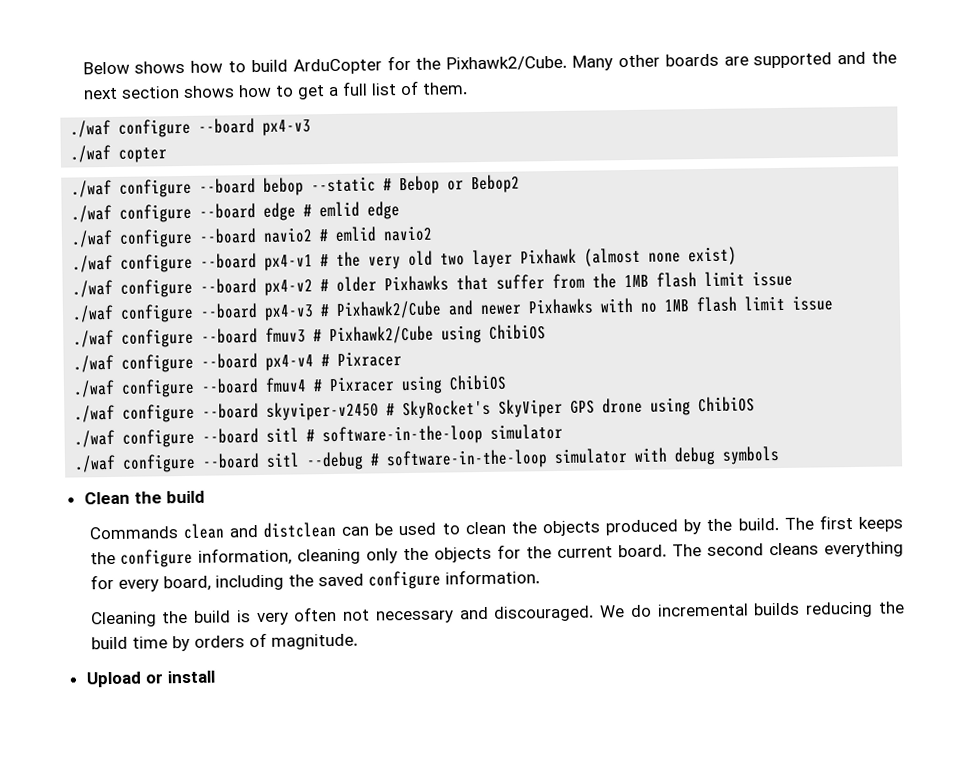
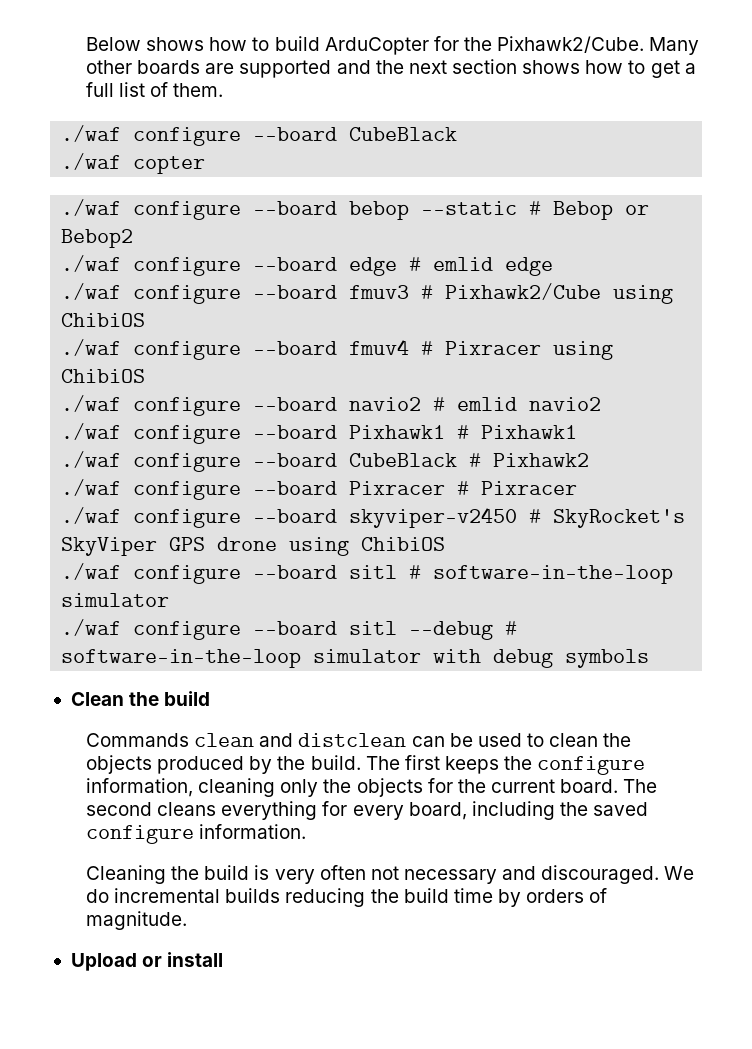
[262,119,312,136] px4-v3 -> [349,127,458,141] CubeBlack
[71,225,434,248] [72,246,738,273] [72,270,794,298] [72,295,835,323] // ./waf configure --board navio2 # emlid navio2 // ./waf configure --board px4-v1 # the very old two layer Pixhawk (almost none exist) // ./waf configure --board px4-v2 # older Pixhawks that suffer from the 1MB flash limit issue // ./waf configure --board px4-v3 # Pixhawk2/Cube and newer Pixhawks with no 1MB flash limit issue -> (554, 266) none
[73,351,403,373] // ./waf configure --board px4-v4 # Pixracer -> (146, 320) none
(508, 382) none -> [61,395,602,416] [61,423,578,444] [61,451,590,472] [61,479,578,500] // ./waf configure --board navio2 # emlid navio2 // ./waf configure --board Pixhawk1 # Pixhawk1 // ./waf configure --board CubeBlack # Pixhawk2 // ./waf configure --board Pixracer # Pixracer

